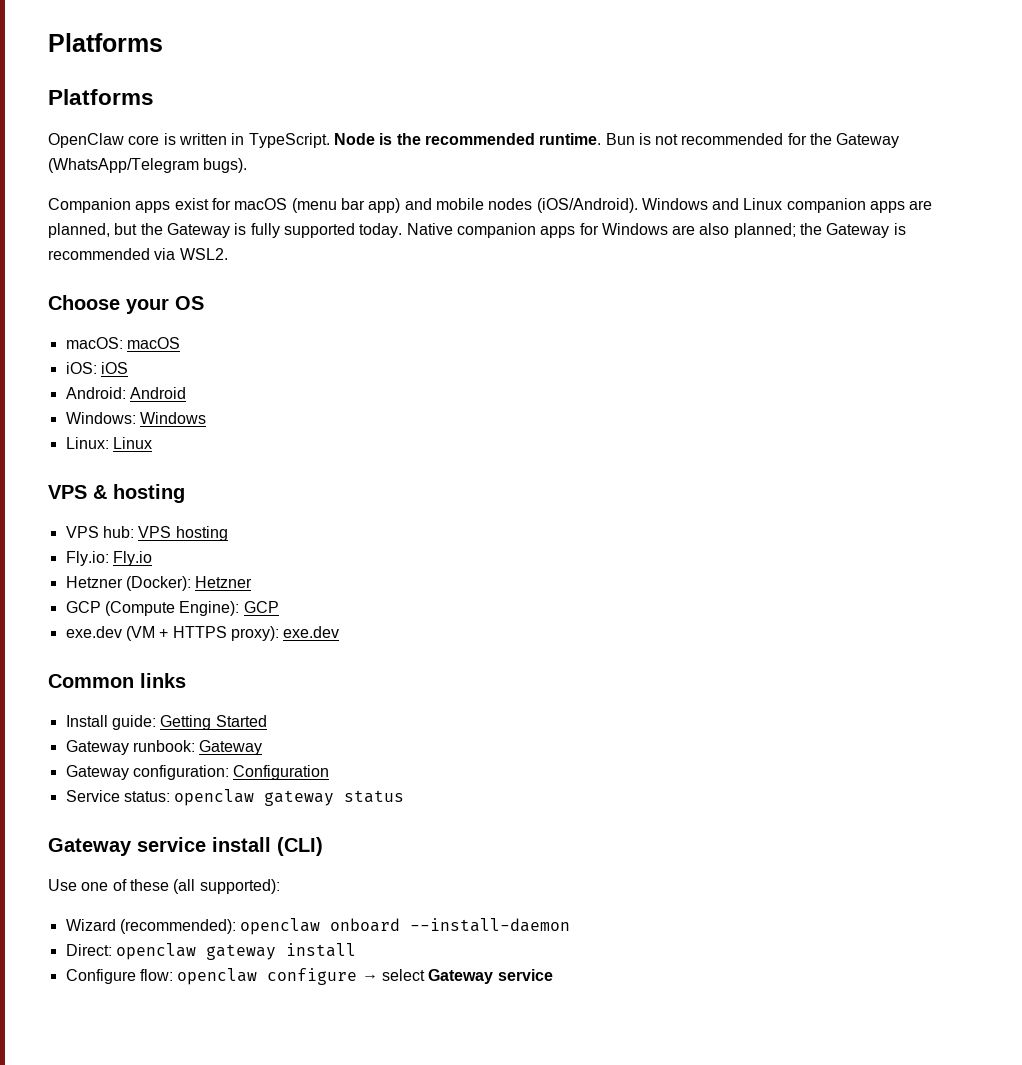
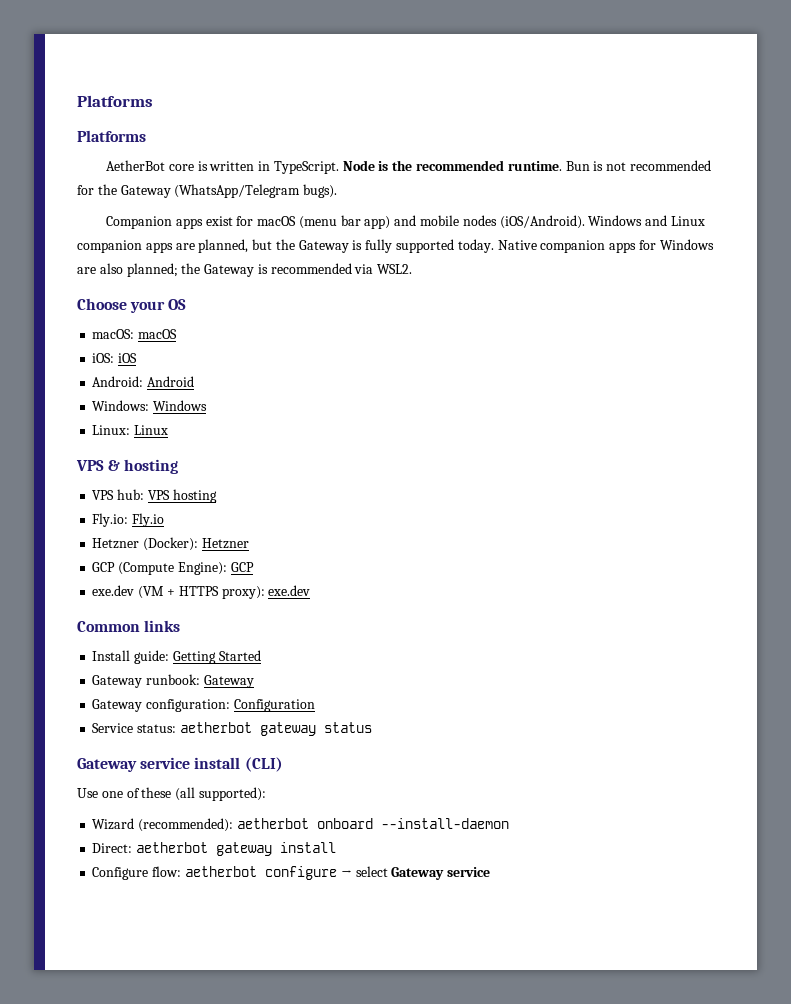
[48,133,124,148] OpenClaw -> [105,160,165,171] AetherBot
[174,789,255,806] openclaw -> [179,722,252,733] aetherbot
[240,918,321,935] openclaw -> [236,818,309,829] aetherbot
[115,943,196,960] openclaw -> [136,842,209,853] aetherbot
[177,968,258,985] openclaw -> [184,866,257,877] aetherbot

